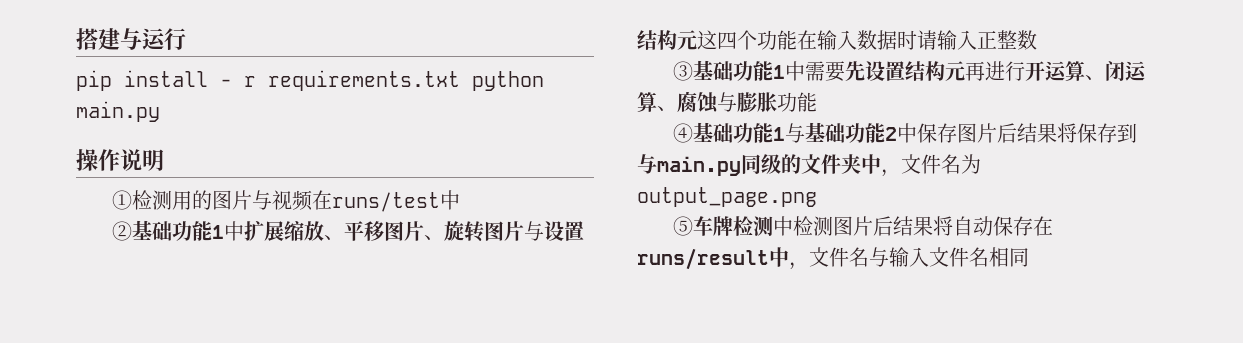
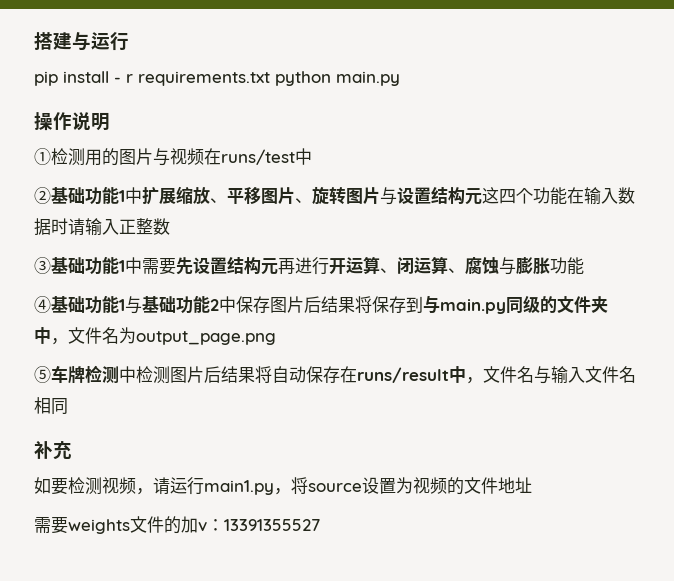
(1029, 257) none -> [34,441,72,460] [34,477,532,495] [34,516,320,534] // 补充 // 如要检测视频，请运行main1.py，将source设置为视频的文件地址 // 需要weights文件的加v：13391355527

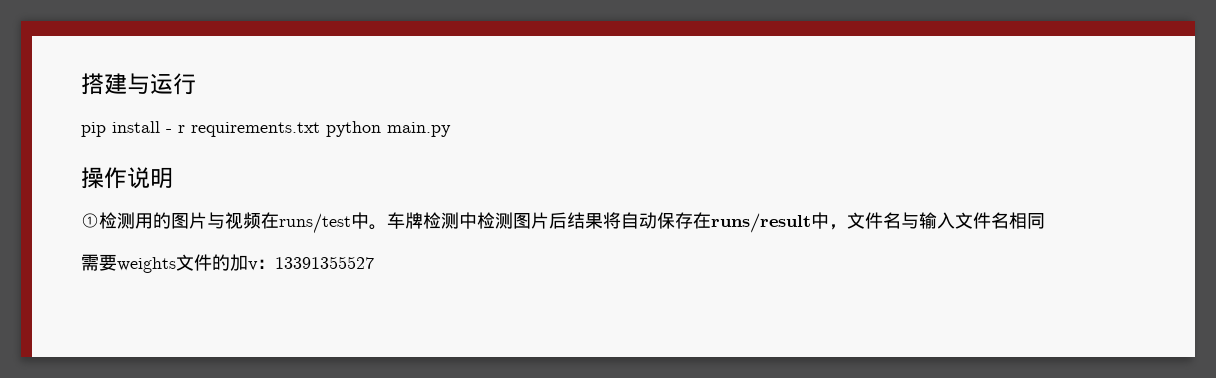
[34,186,635,205] [34,218,170,236] [34,256,584,275] [34,295,608,314] [34,327,276,345] [34,366,51,383] // ②基础功能1中扩展缩放、平移图片、旋转图片与设置结构元这四个功能在输入数据时请输入正整数 // ③基础功能1中需要先设置结构元再进行开运算、闭运算、腐蚀与膨胀功能 // ④基础功能1与基础功能2中保存图片后结果将保存到与main.py同级的文件夹中，文件名为output_page.png // ⑤ -> [369,224,387,230] 。
[34,441,72,460] [34,477,532,495] // 补充 // 如要检测视频，请运行main1.py，将source设置为视频的文件地址 -> (1045, 221) none

